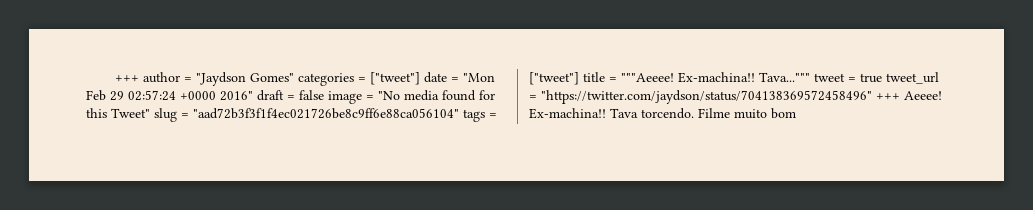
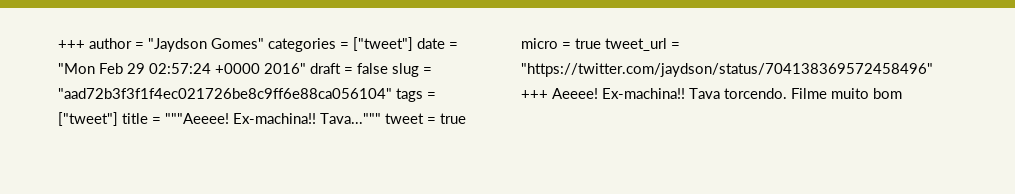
[328,90,495,104] [86,108,150,118] image = "No media found for this Tweet" -> (388, 68) none
(882, 78) none -> [521,38,601,49] micro = true

